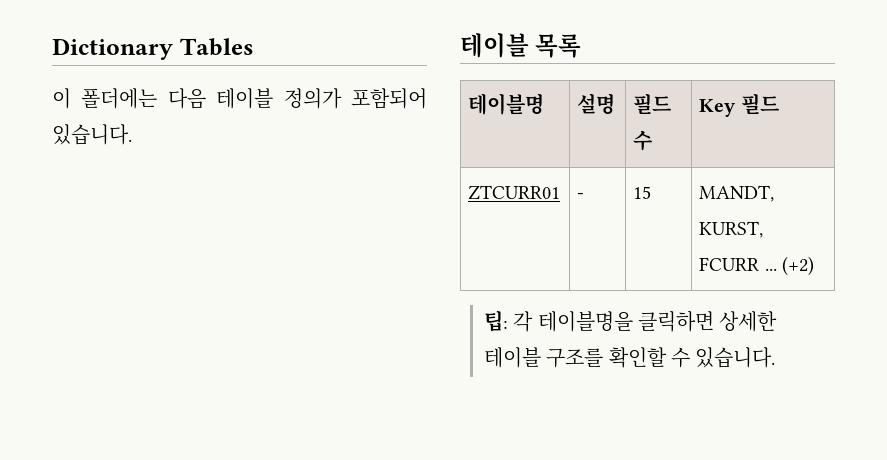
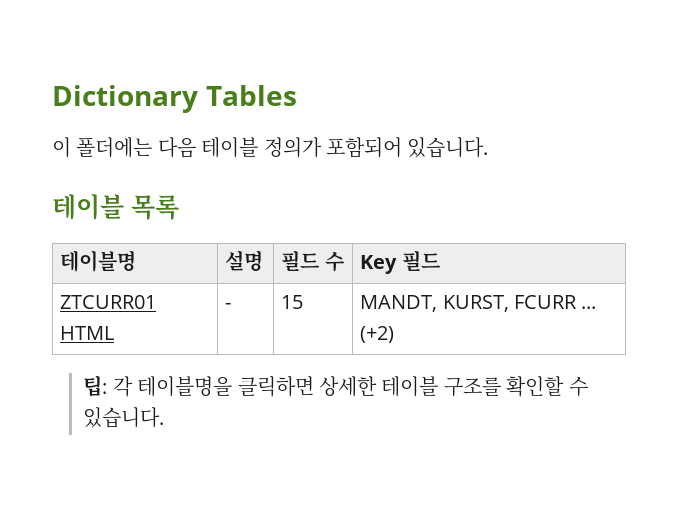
(561, 192) none -> [60,326,115,340] HTML

